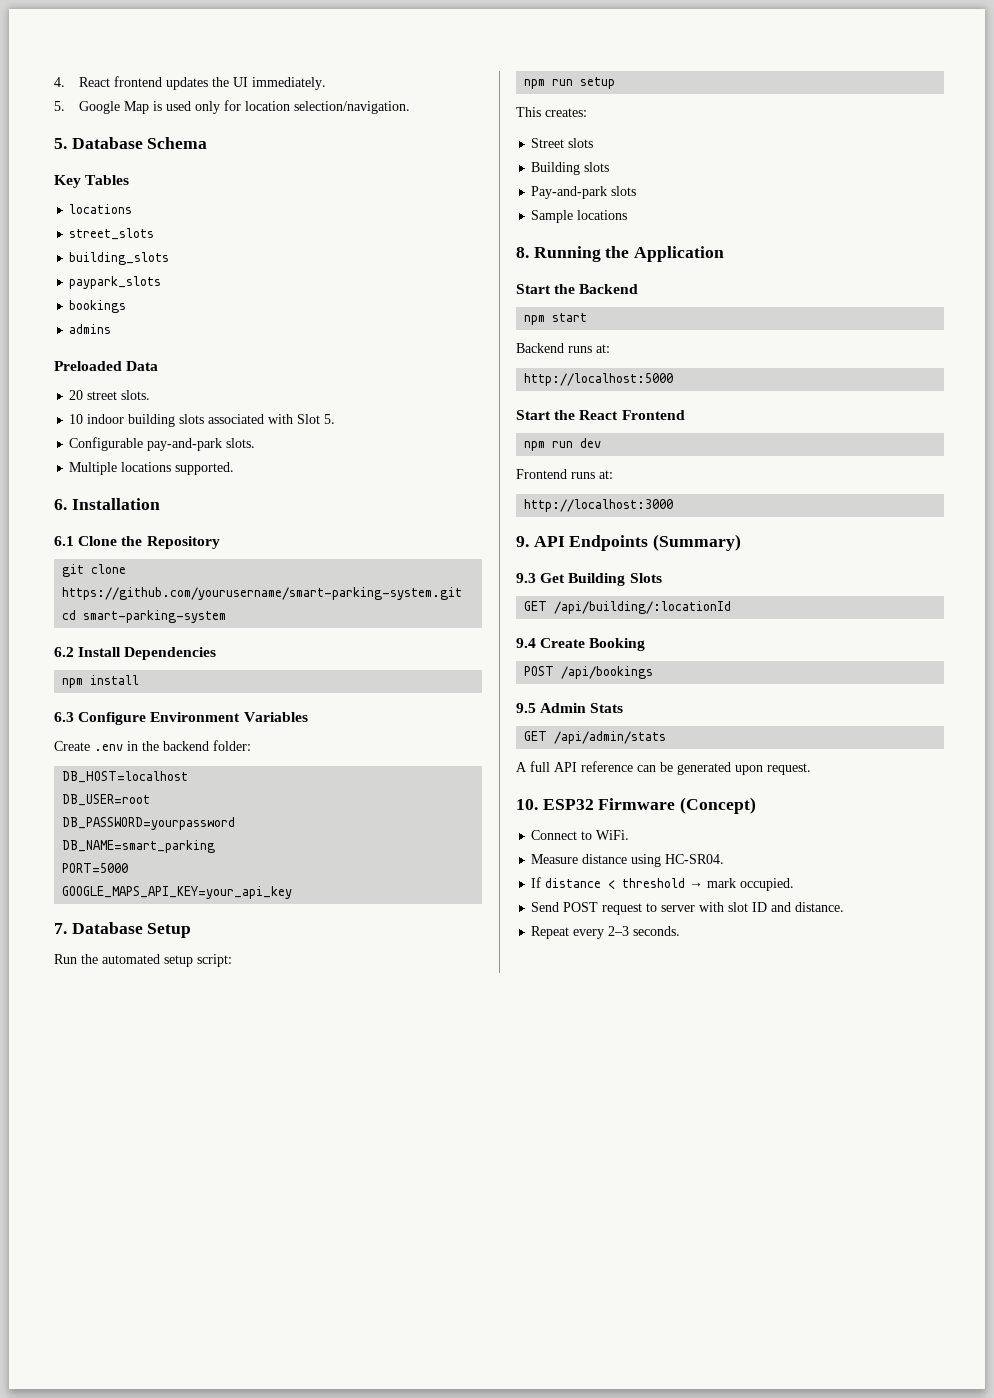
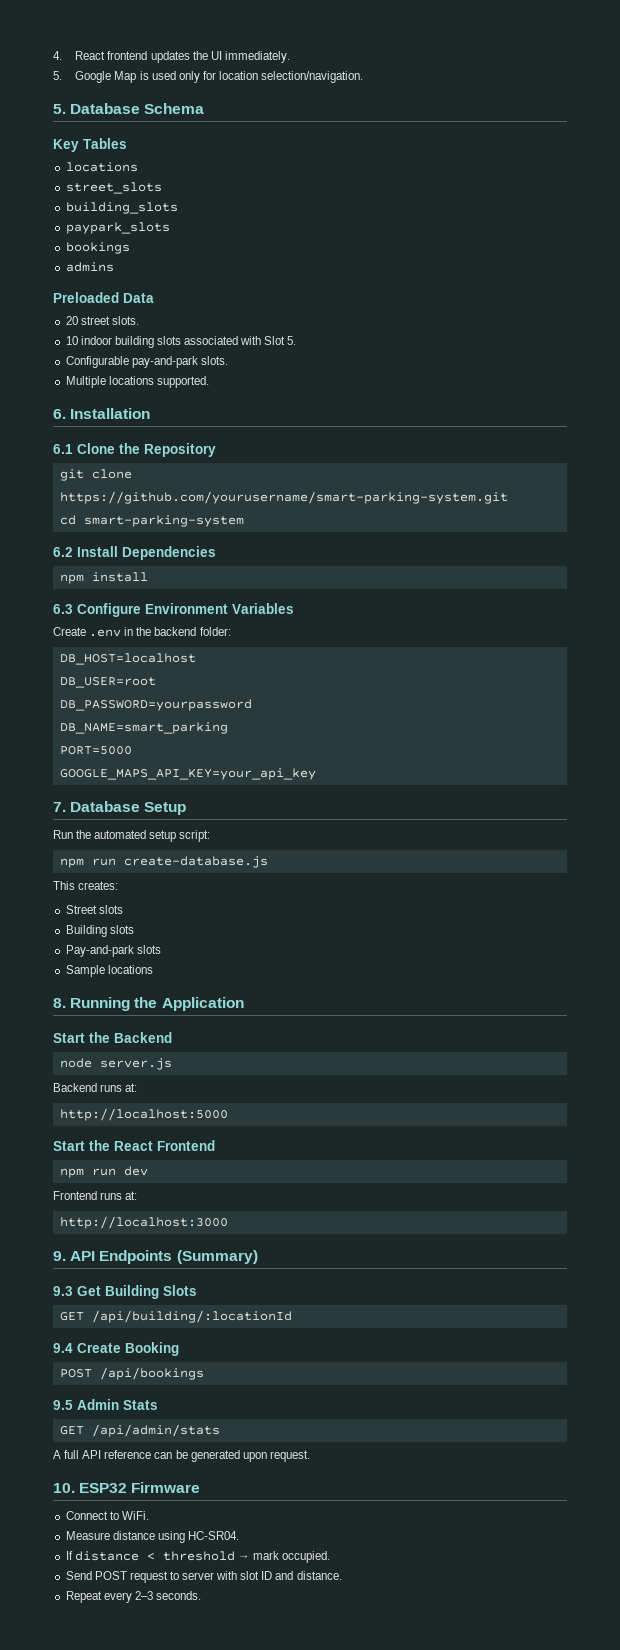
[580,77,616,89] setup -> [123,856,268,868] create-database.js
[524,313,588,325] npm start -> [59,1058,172,1070] node server.js
[680,797,757,814] (Concept) -> (201, 1487) none

